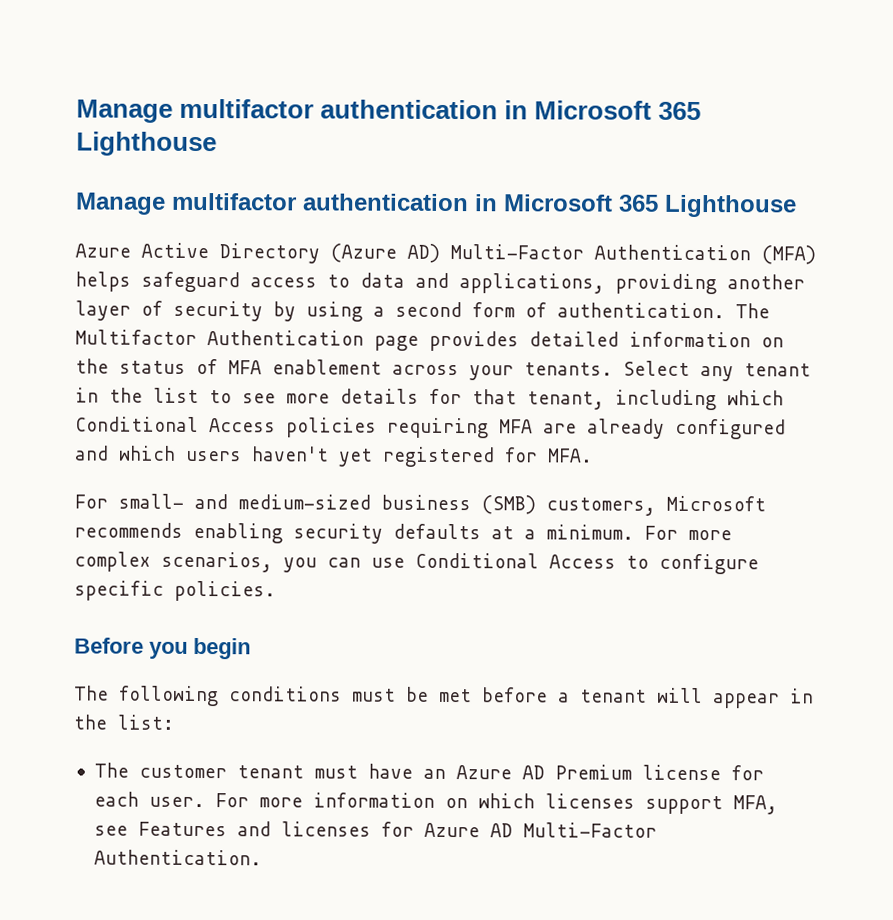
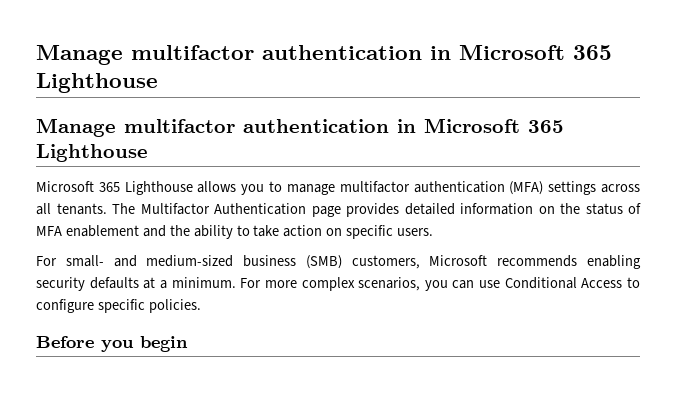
[75,242,816,265] [75,271,805,295] [75,300,725,322] Azure Active Directory (Azure AD) Multi-Factor Authentication (MFA) helps safeguard access to data and applications, providing another layer of security by using a second form of authentication. -> [36,181,640,195] [36,203,107,215] Microsoft 365 Lighthouse allows you to manage multifactor authentication (MFA) settings across all tenants.
[392,360,811,382] [75,387,784,411] [75,416,786,440] [74,445,593,468] across your tenants. Select any tenant in the list to see more details for that tenant, including which Conditional Access policies requiring MFA are already configured and which users haven't yet registered for MFA. -> [142,225,434,239] and the ability to take action on specific users.
[74,685,814,709] [73,714,174,730] [93,762,764,781] [93,791,778,815] [93,821,657,838] [93,849,262,866] // The following conditions must be met before a tenant will appear in the list: // The customer tenant must have an Azure AD Premium license for each user. For more information on which licenses support MFA, see Features and licenses for Azure AD Multi-Factor Authentication. -> (188, 344) none

